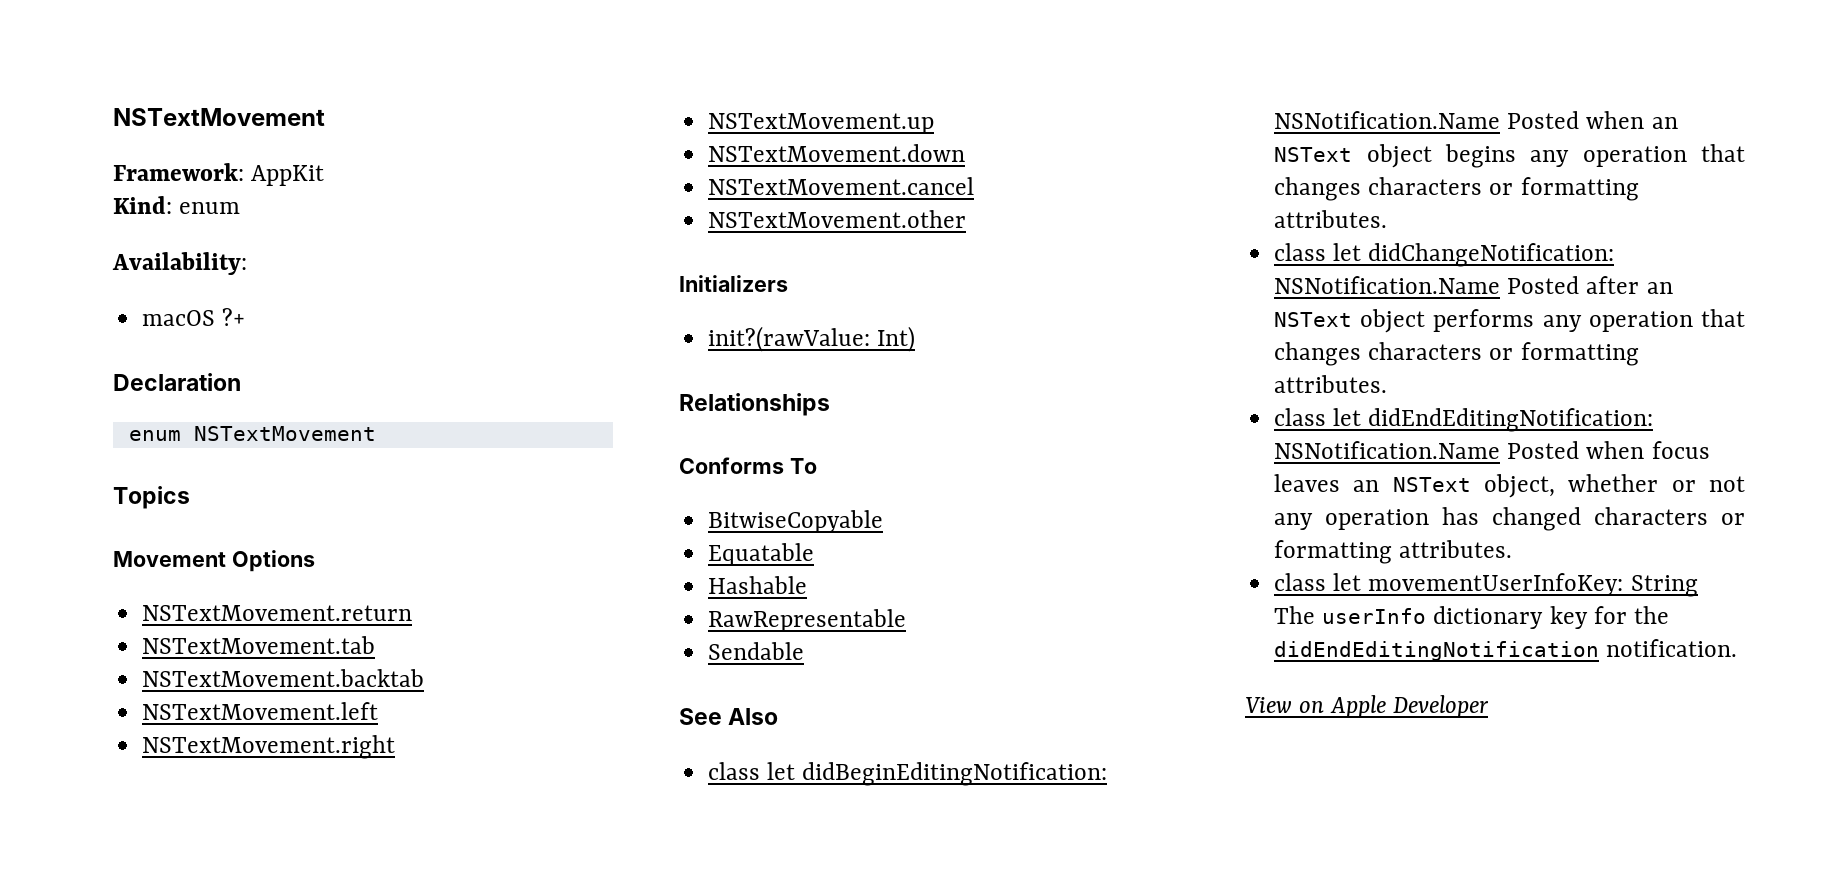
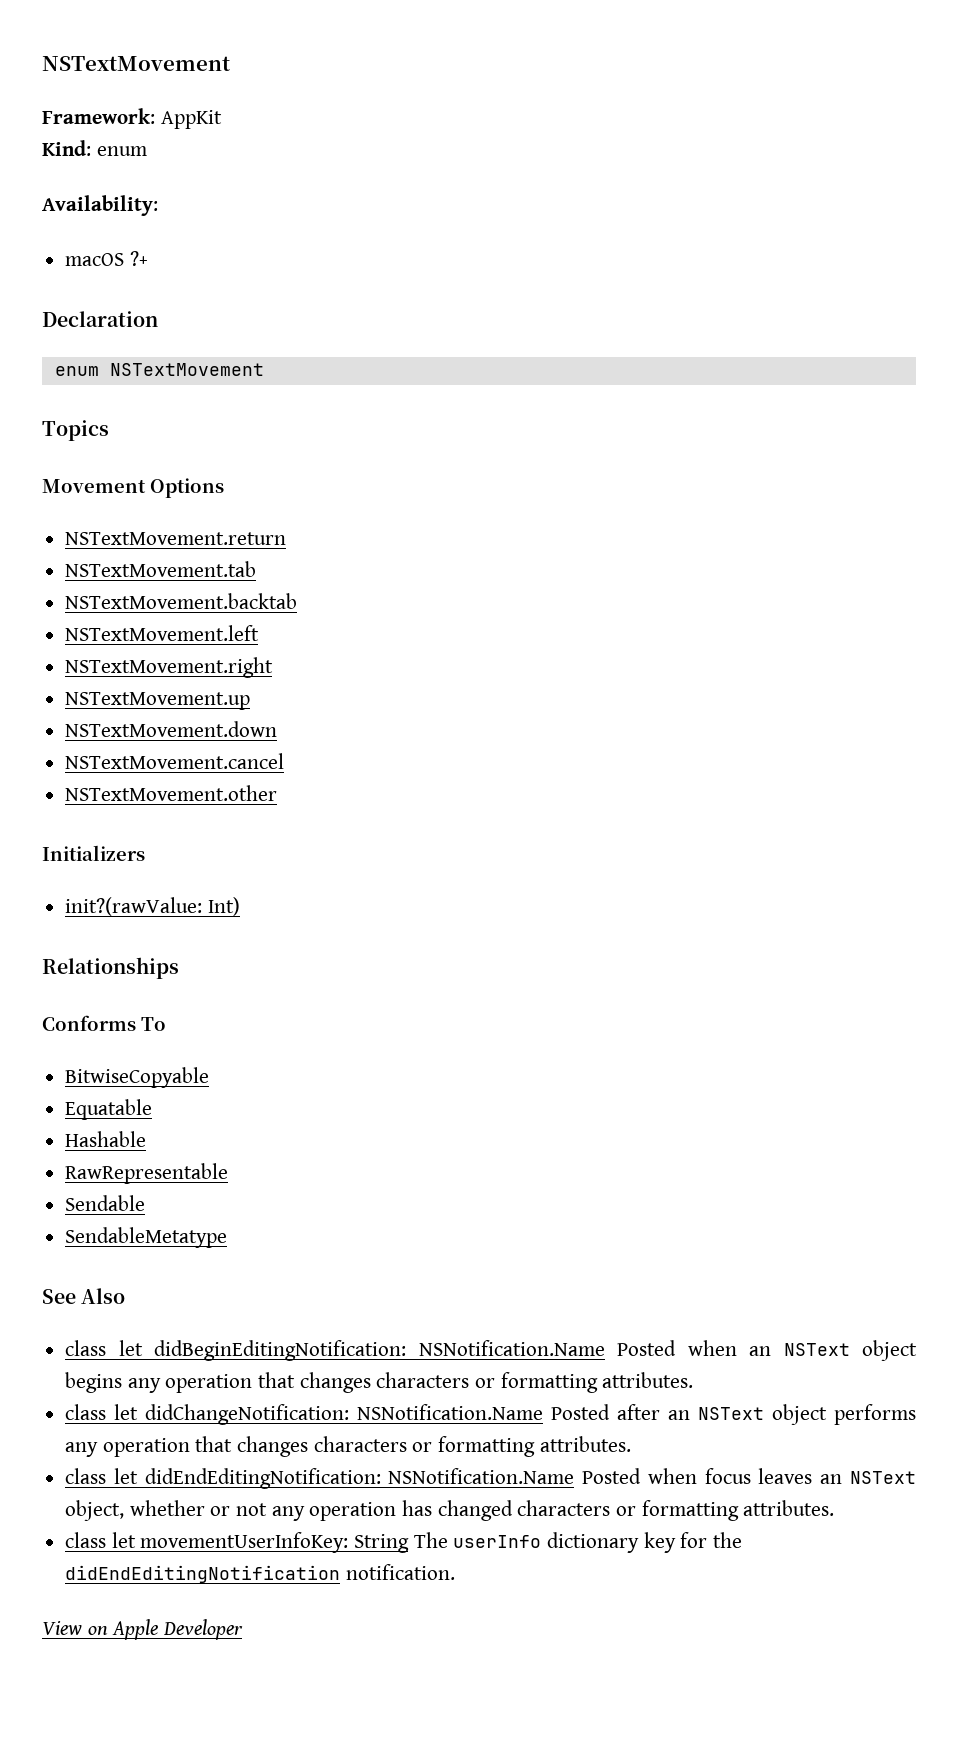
(805, 651) none -> [65,1227,228,1248] // SendableMetatype

